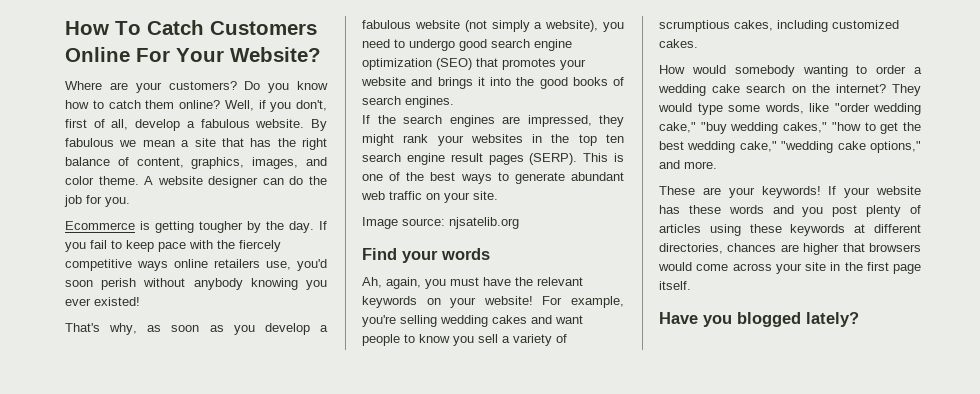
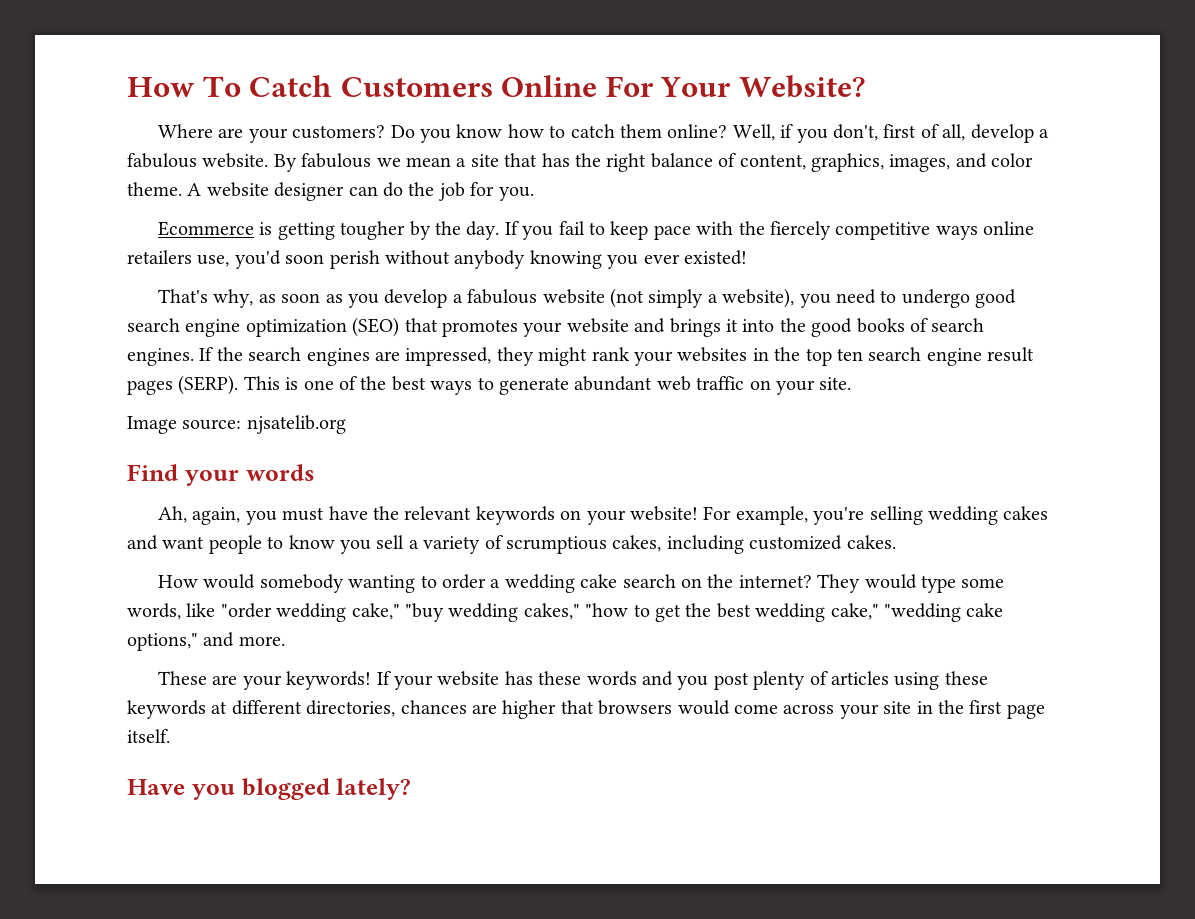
(454, 102) // -> (194, 357) none

